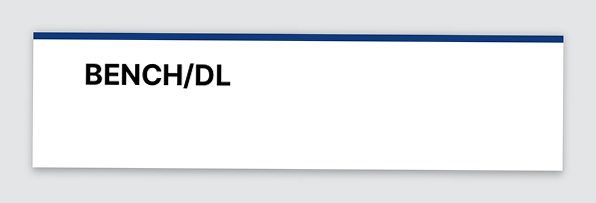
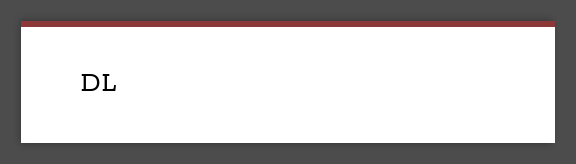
[84,62,232,90] BENCH/DL -> [80,74,117,91] DL

